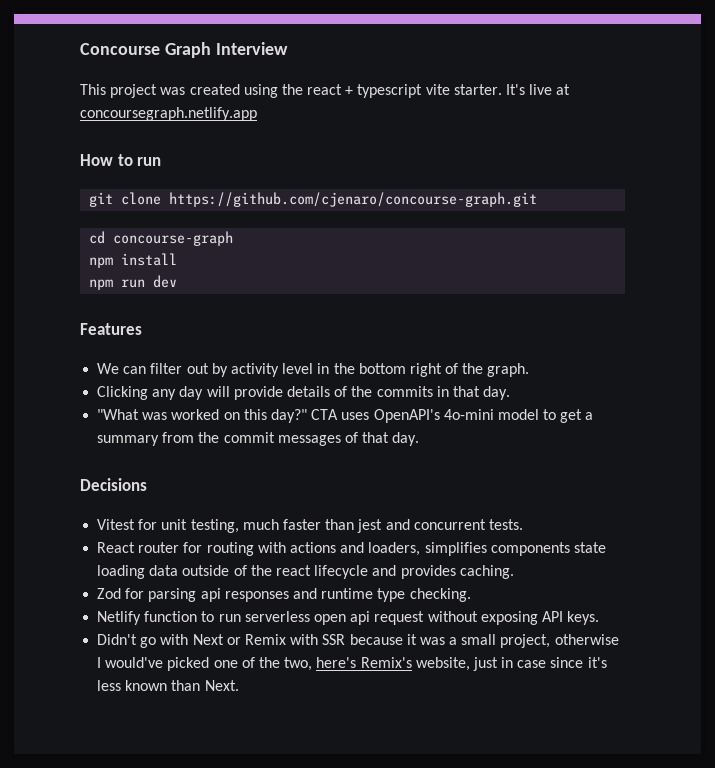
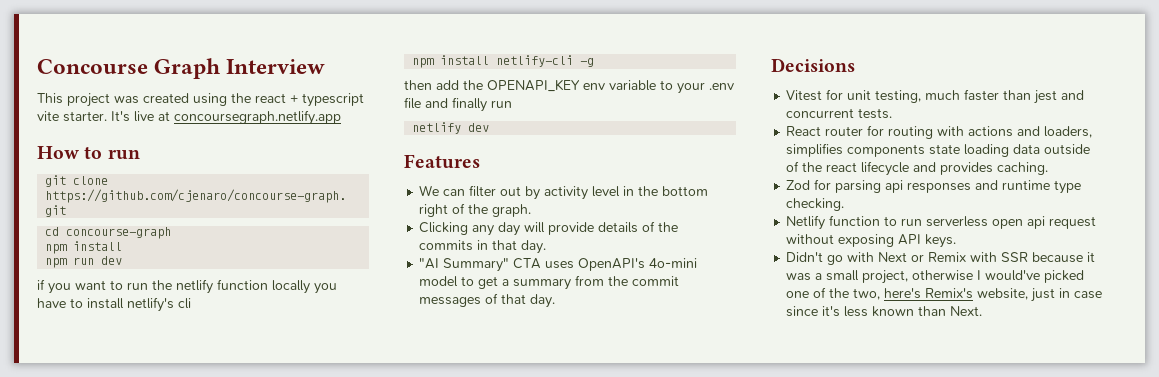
(178, 281) none -> [37,279,337,294] [37,297,191,312] [412,55,595,68] [404,79,734,94] [404,97,512,112] [412,122,490,134] // if you want to run the netlify function locally you have to install netlify's cli // npm install netlify-cli -g // then add the OPENAPI_KEY env variable to your .env file and finally run // netlify dev
[97,409,307,423] "What was worked on this day?" -> [419,258,510,272] "AI Summary"

